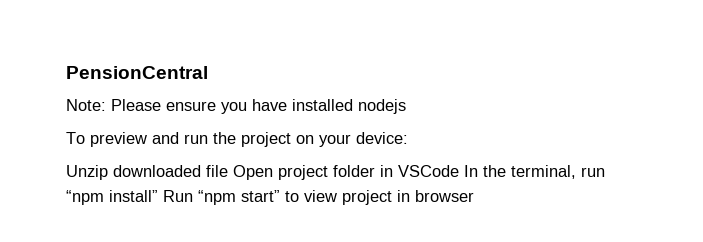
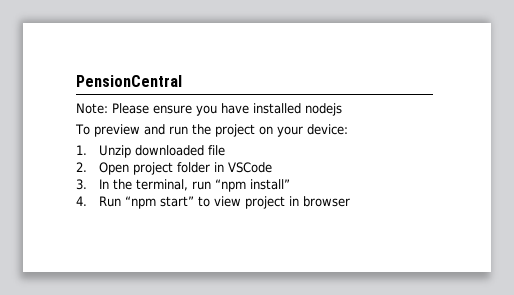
(408, 138) none -> [76,145,87,155] 1.
(228, 171) none -> [76,162,87,172] // 2.
(459, 171) none -> [76,179,87,190] // 3.
(158, 196) none -> [76,196,87,206] // 4.

